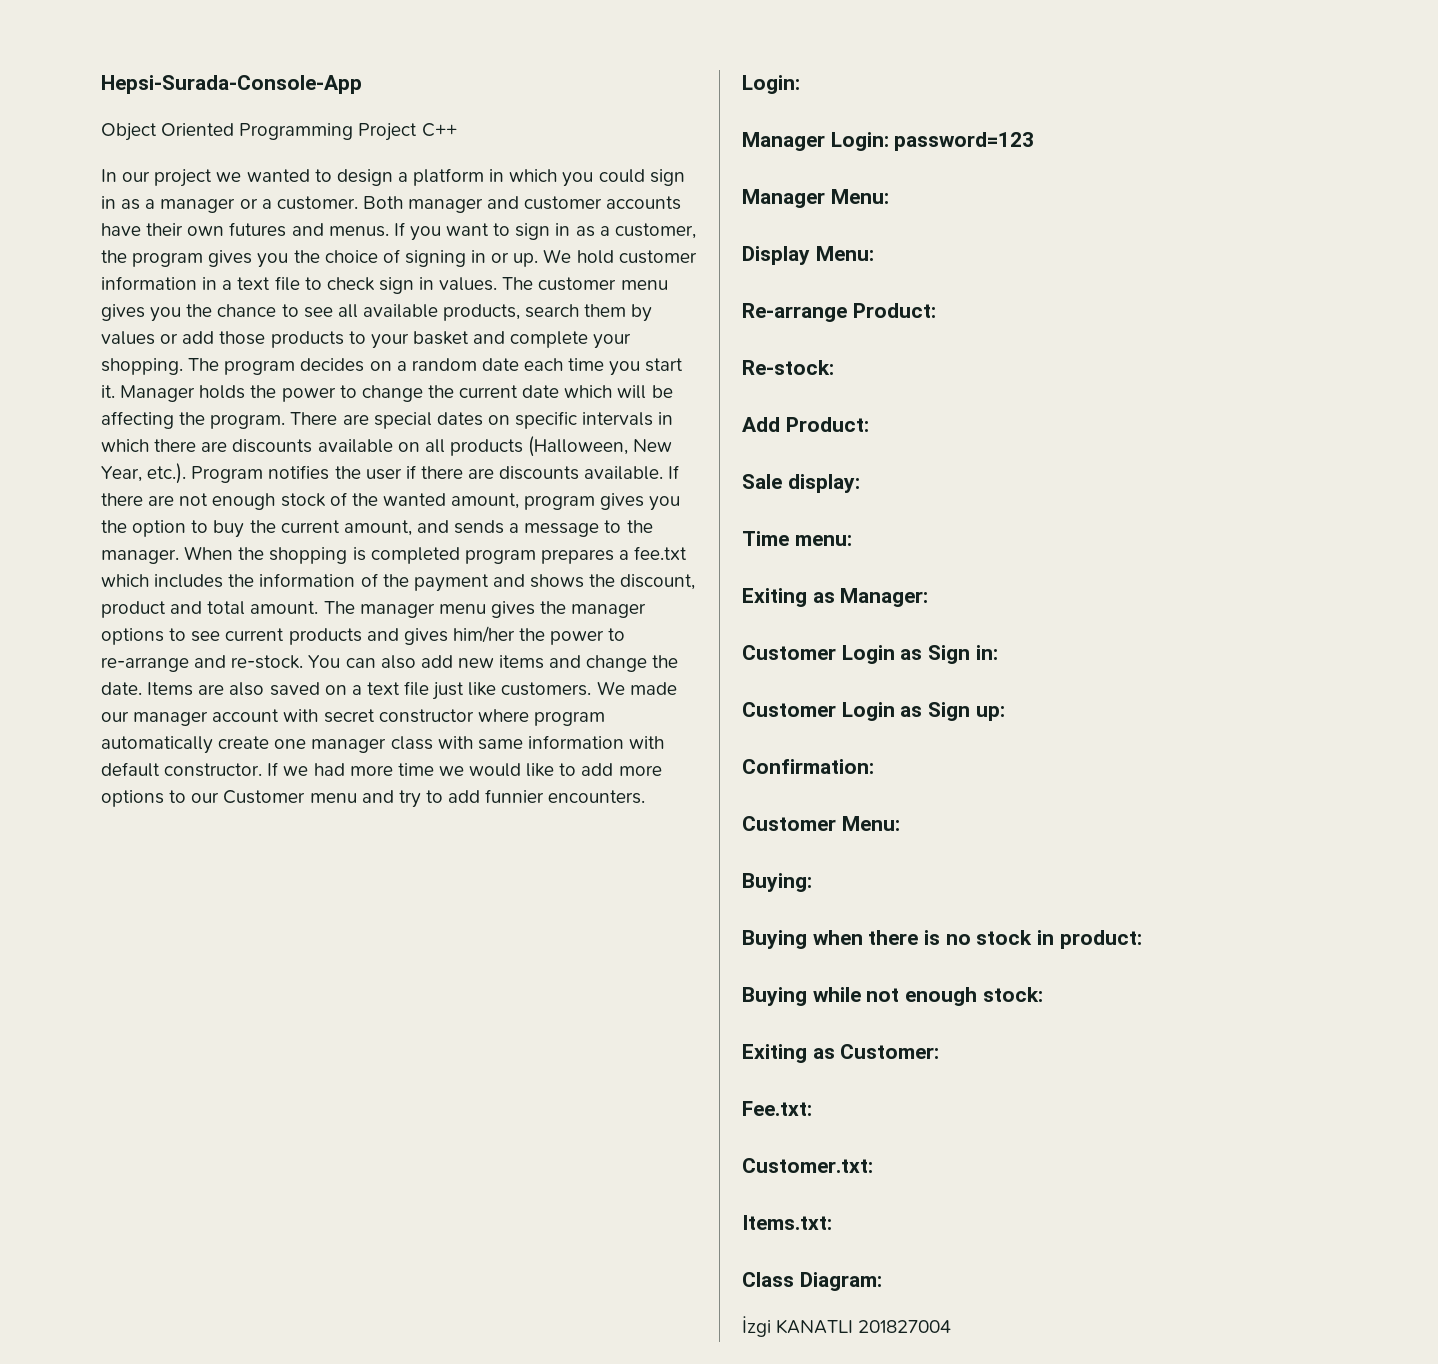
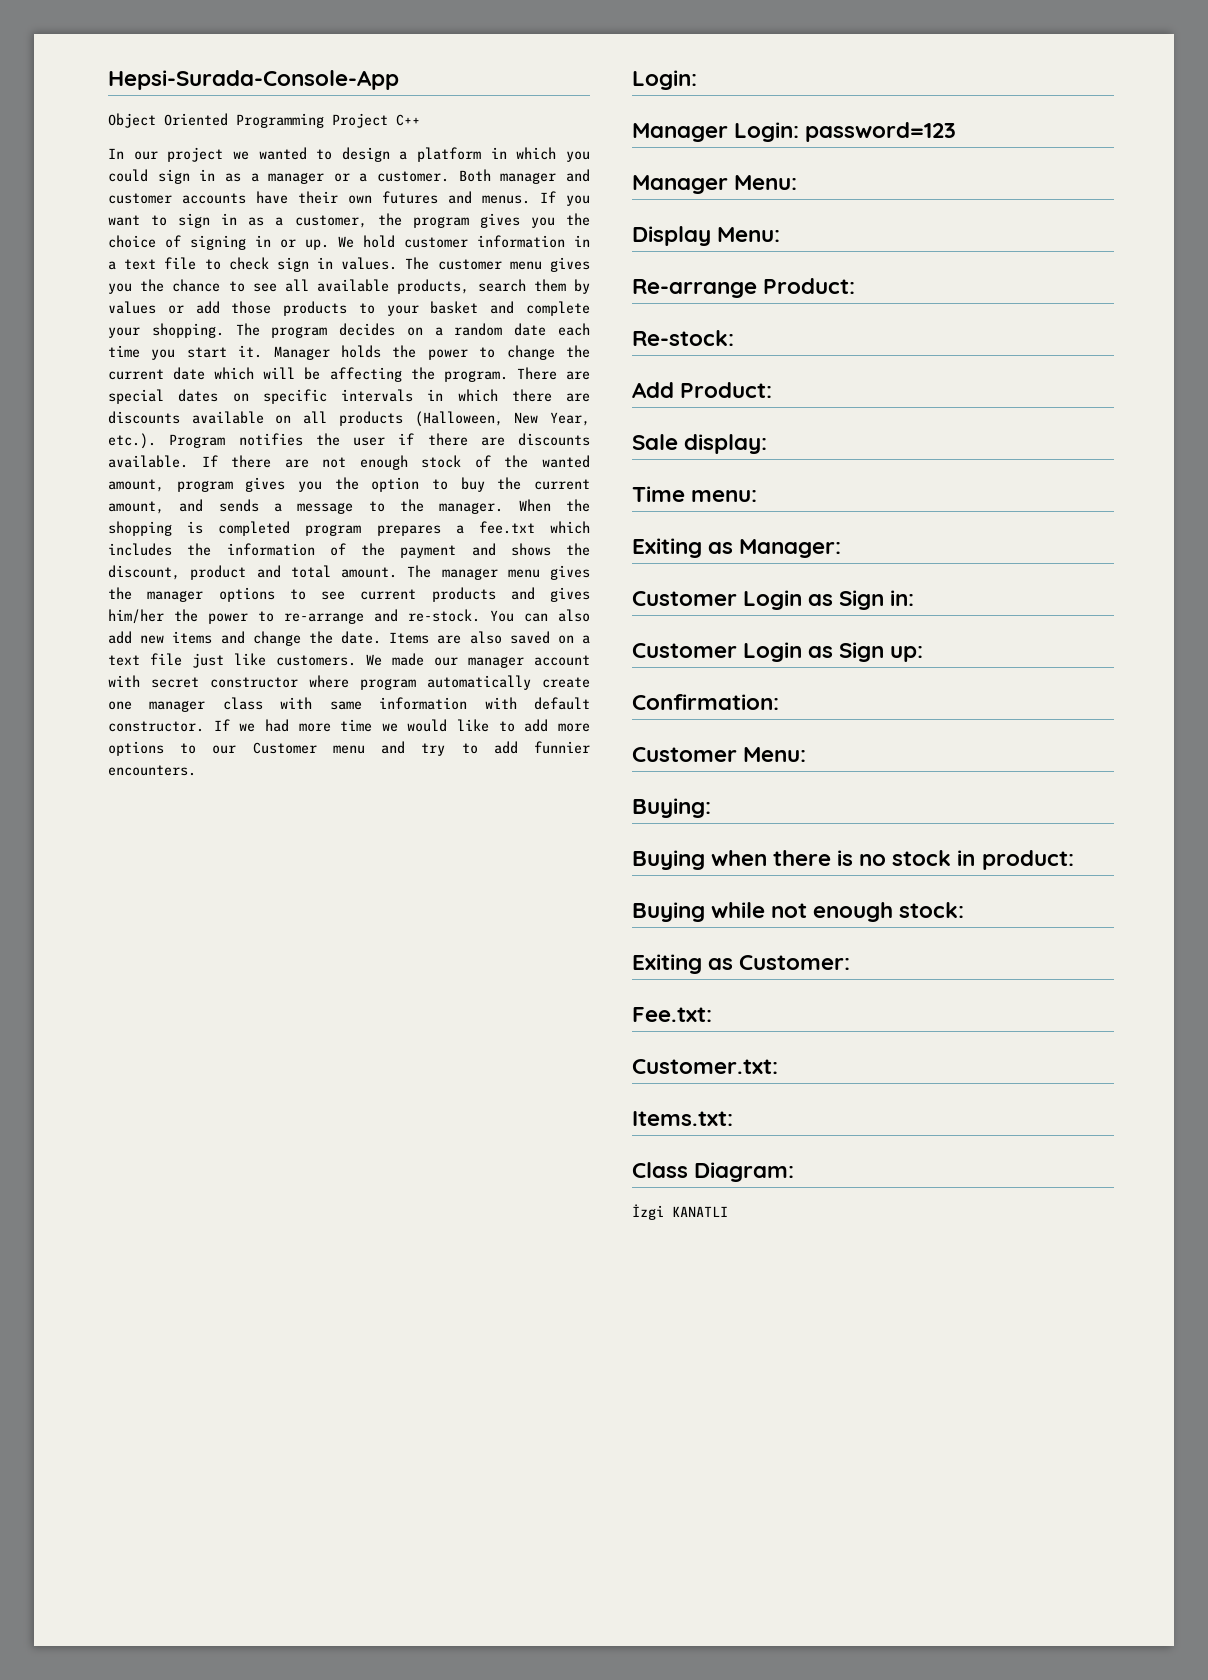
[858,1320,952,1333] 201827004 -> (728, 1211) none

